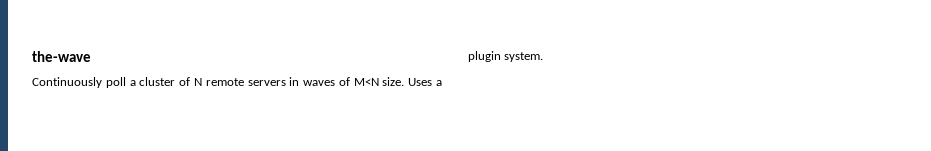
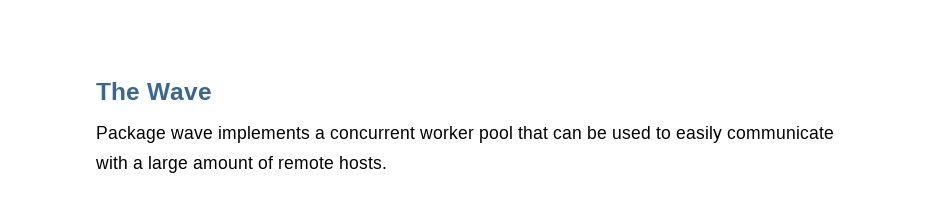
[32,51,91,62] [32,77,442,88] [468,51,544,62] the-wave // Continuously poll a cluster of N remote servers in waves of M<N size. Uses a plugin system. -> [96,82,212,100] [96,126,834,143] [95,156,387,173] The Wave // Package wave implements a concurrent worker pool that can be used to easily communicate with a large amount of remote hosts.

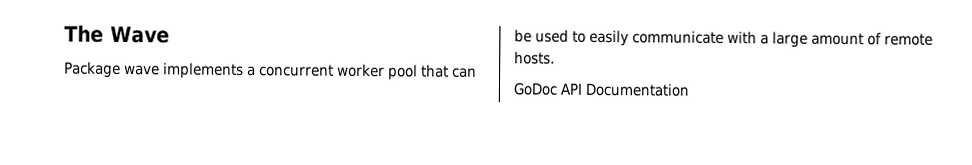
(387, 162) none -> [513,82,689,97] // GoDoc API Documentation

